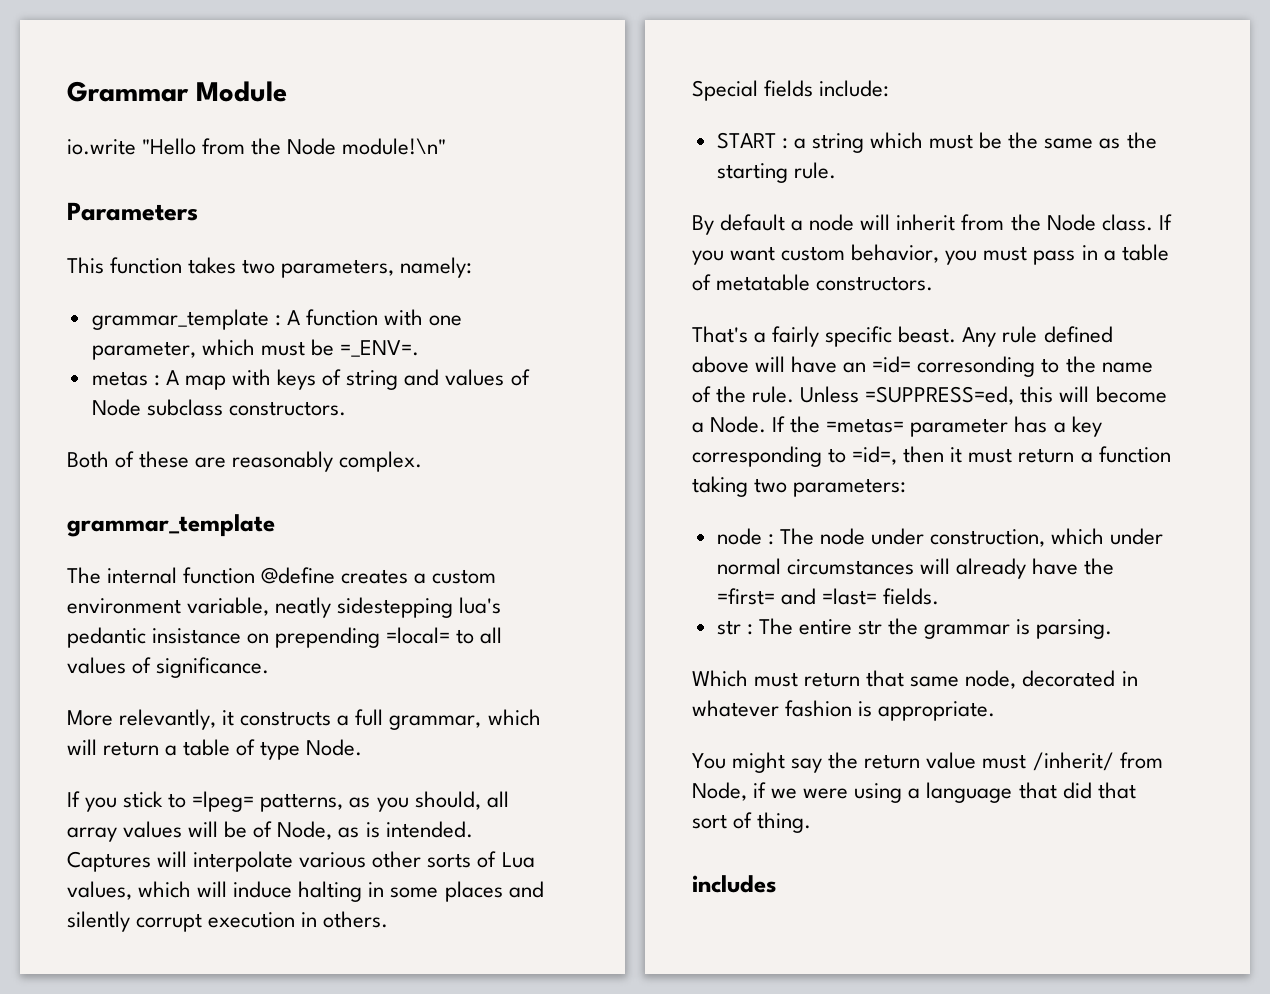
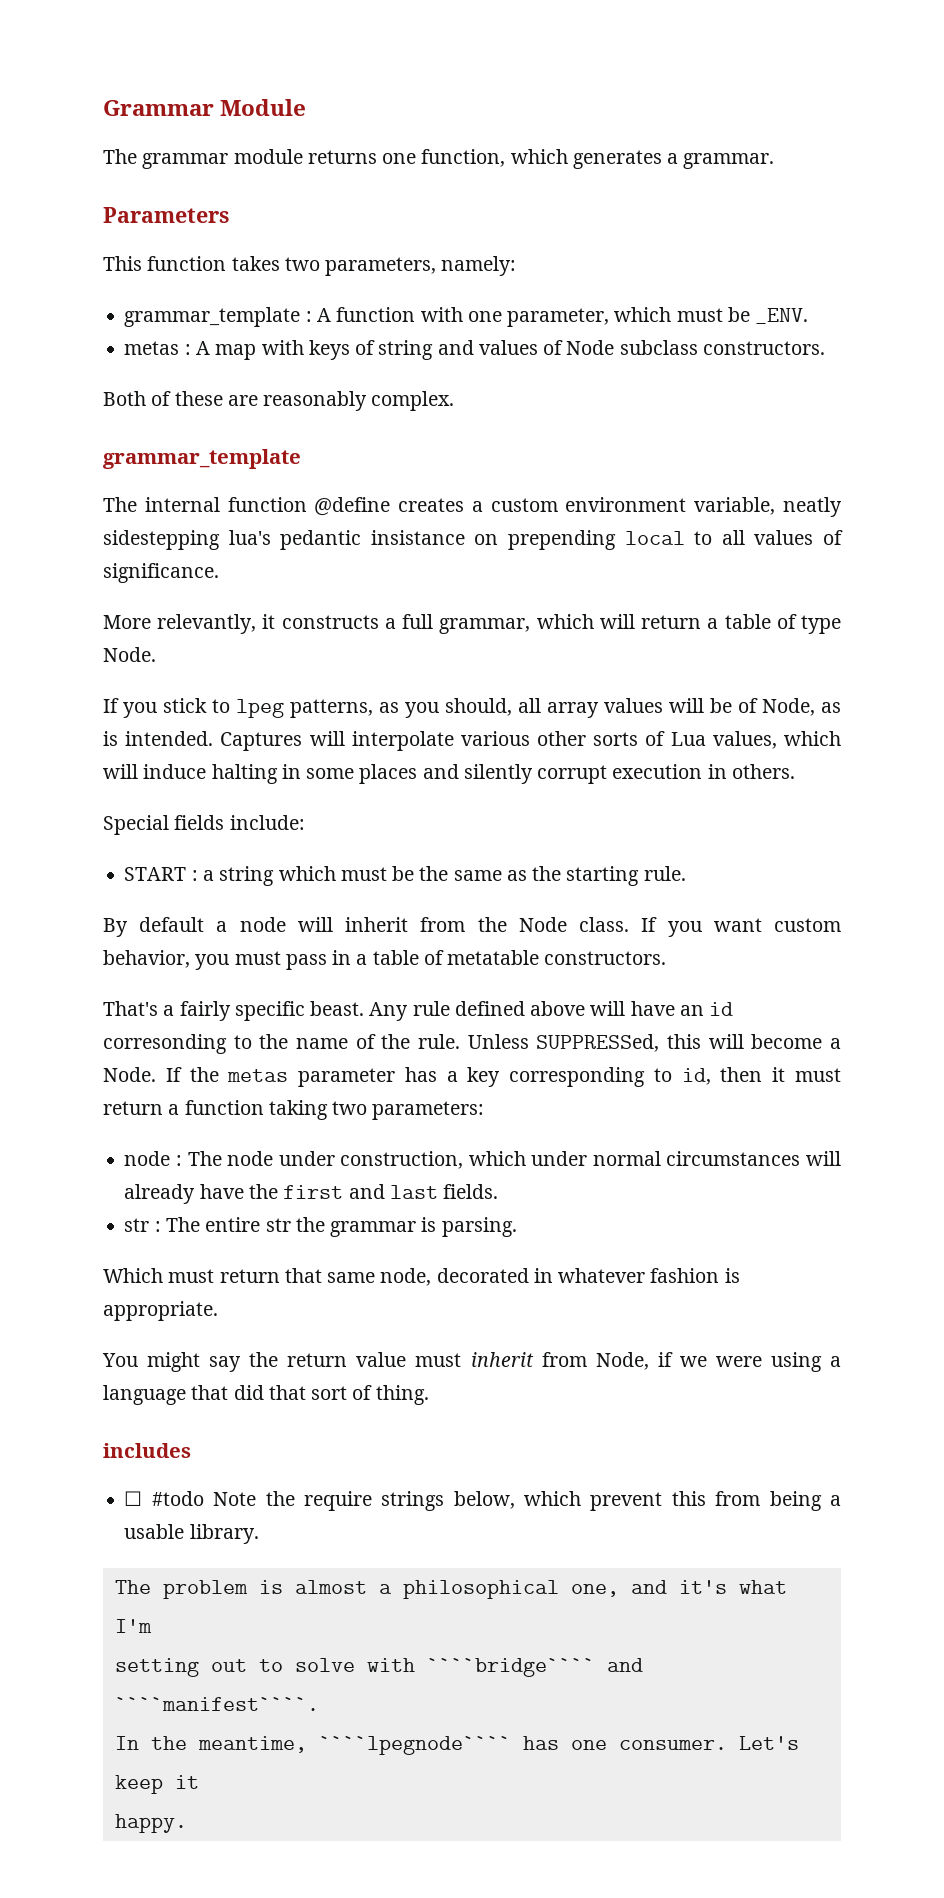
[67,138,447,155] io.write "Hello from the Node module!\n" -> [103,149,775,169] The grammar module returns one function, which generates a grammar.
[340,340,420,357] =_ENV=. -> [755,308,809,324] _ENV.
[386,627,451,644] =local= -> [624,531,685,545] local
[192,791,255,812] =lpeg= -> [236,699,284,718] lpeg
[872,356,912,373] =id= -> [709,1002,734,1016] id
[865,386,1015,405] =SUPPRESS=ed, -> [536,1034,660,1052] SUPPRESSed,
[826,418,905,433] =metas= -> [227,1069,289,1082] metas
[852,446,898,465] =id=, -> [681,1068,711,1085] id,
[716,588,877,605] =first= and =last= -> [283,1184,438,1199] first and last
[1032,752,1114,771] /inherit/ -> [470,1352,534,1367] inherit
(777, 884) none -> [124,1491,841,1511] [124,1524,259,1544] [114,1580,787,1599] [114,1619,152,1633] [114,1658,643,1677] [114,1697,319,1711] [114,1736,799,1755] [114,1775,199,1794] [114,1814,187,1833] // ☐ #todo Note the require strings below, which prevent this from being a usable library. // The problem is almost a philosophical one, and it's what I'm // setting out to solve with ````bridge```` and ````manifest````. // In the meantime, ````lpegnode```` has one consumer. Let's keep it // happy.

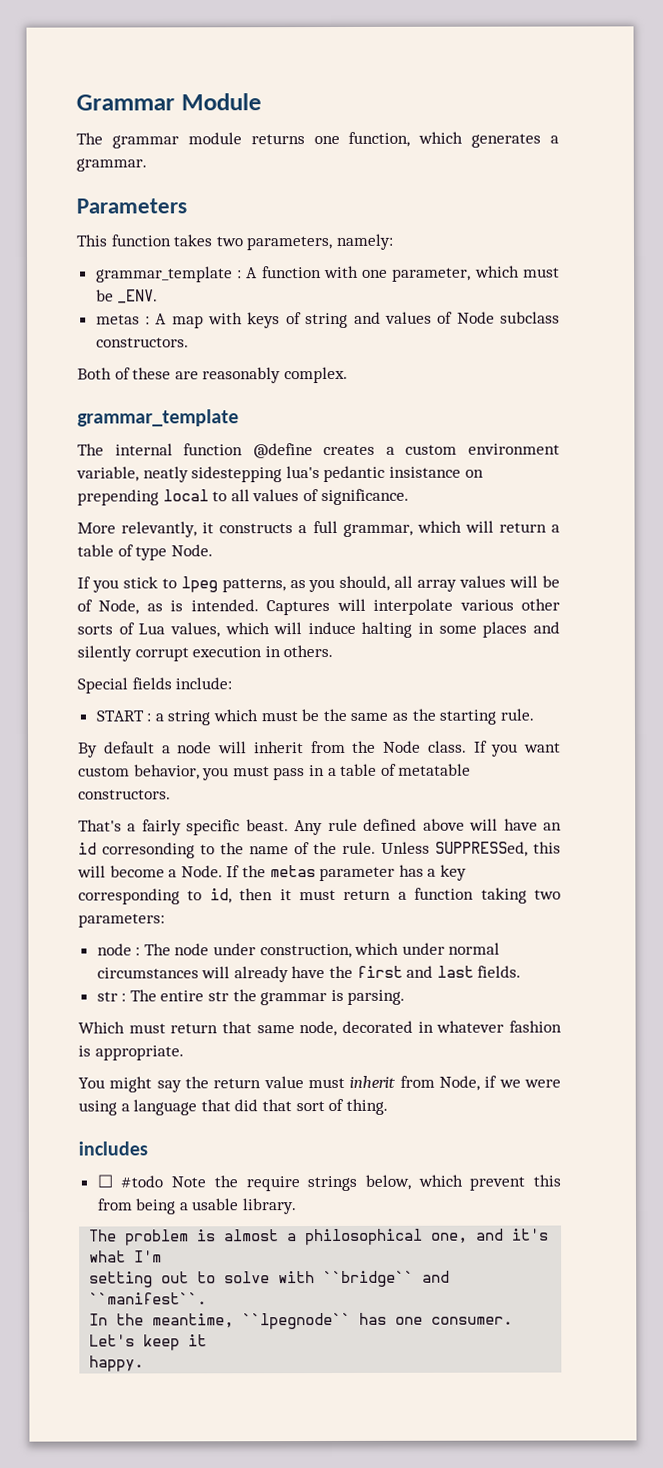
[426,1658,643,1677] [114,1697,319,1711] ````bridge```` and ````manifest````. -> [323,1270,451,1288] [89,1292,208,1305] ``bridge`` and ``manifest``.
[318,1736,511,1755] ````lpegnode```` -> [242,1312,352,1330] ``lpegnode``

